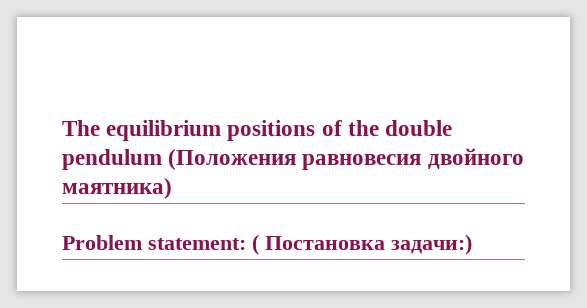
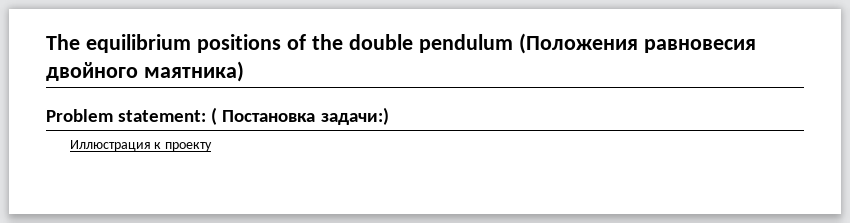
(472, 244) none -> [69,140,213,151] // Иллюстрация к проекту

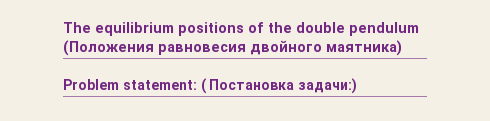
[69,140,213,151] // Иллюстрация к проекту -> (358, 86) none

